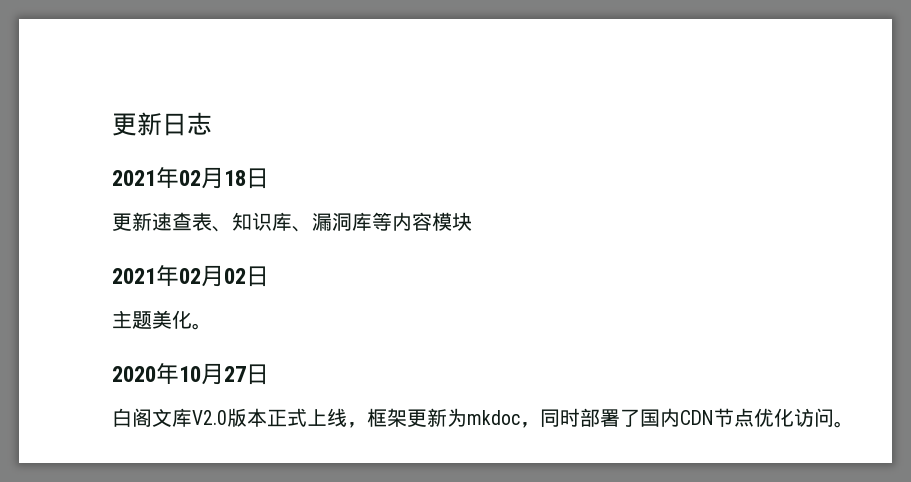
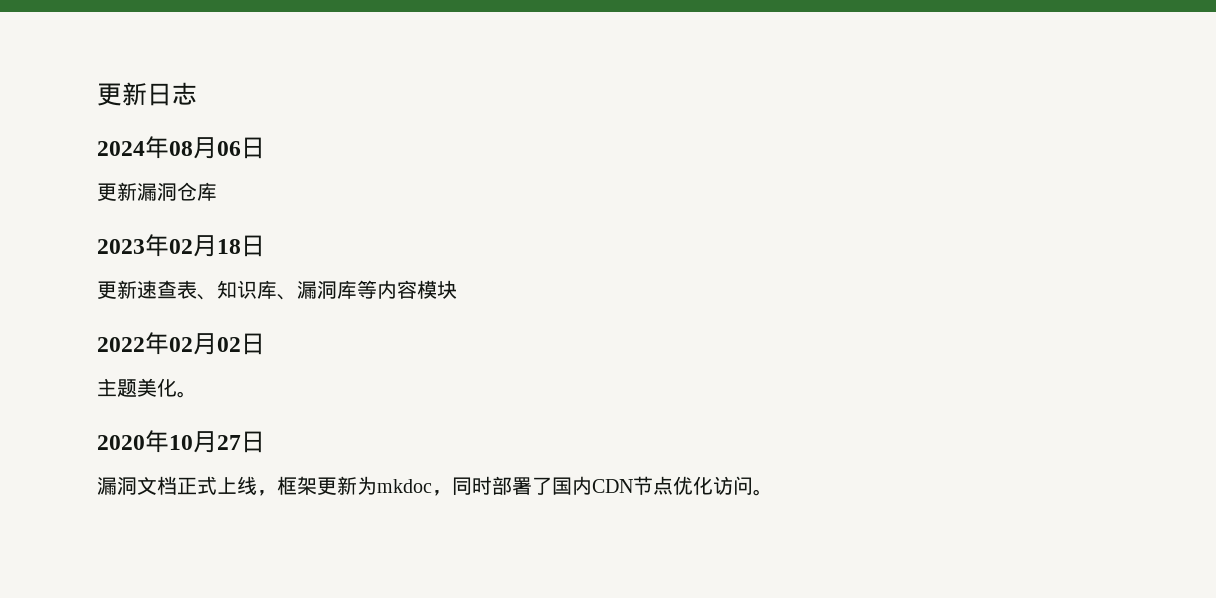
[112,170,156,186] 2021 -> [97,136,265,159] [97,182,217,201] [97,239,145,254] 2024年08月06日 // 更新漏洞仓库 // 2023
[112,268,156,284] 2021 -> [97,337,145,352] 2022
[112,408,267,427] 白阁文库V2.0版本 -> [97,476,177,495] 漏洞文档

